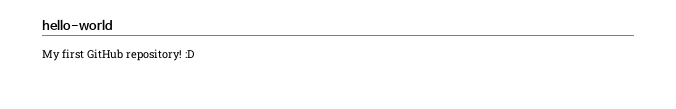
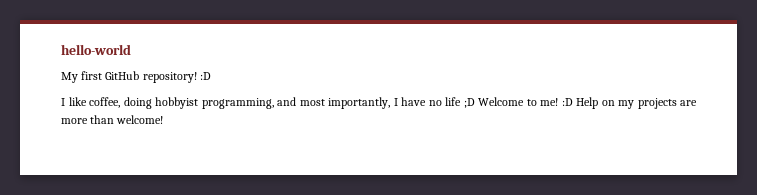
(194, 54) none -> [61,97,697,109] [61,115,164,124] // I like coffee, doing hobbyist programming, and most importantly, I have no life ;D Welcome to me! :D Help on my projects are more than welcome!

